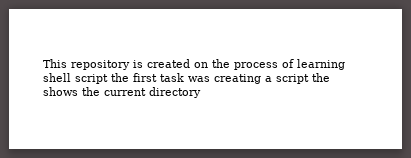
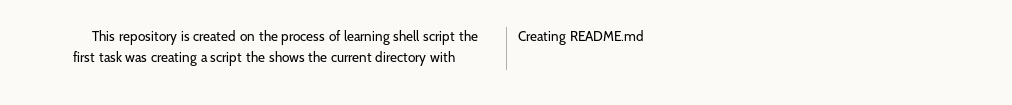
(201, 92) none -> [430,51,456,62] [518,30,644,45] with Creating README.md

